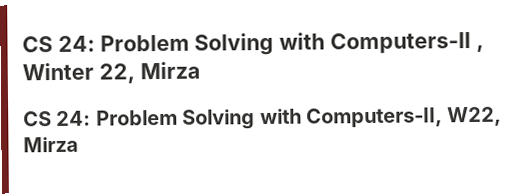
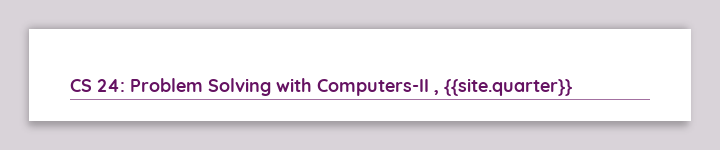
[22,61,200,84] [23,106,503,130] [23,136,79,153] Winter 22, Mirza // CS 24: Problem Solving with Computers-II, W22, Mirza -> [444,78,573,96] {{site.quarter}}

